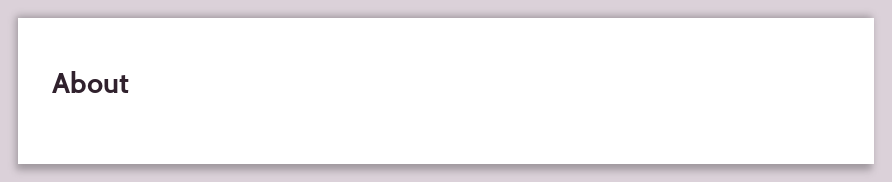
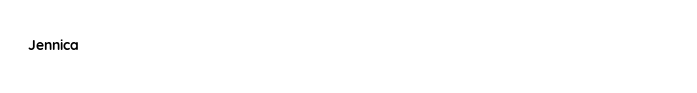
[52,71,129,93] About -> [28,39,79,50] Jennica

